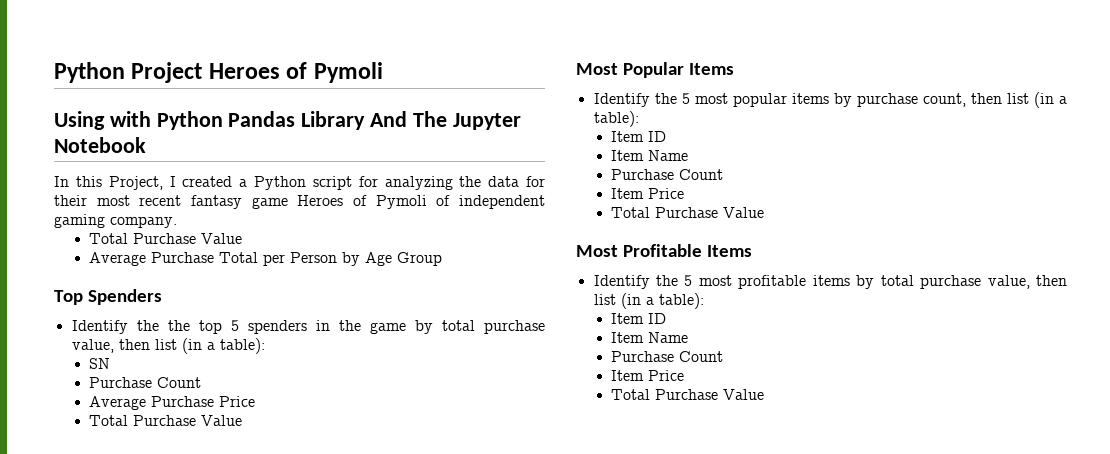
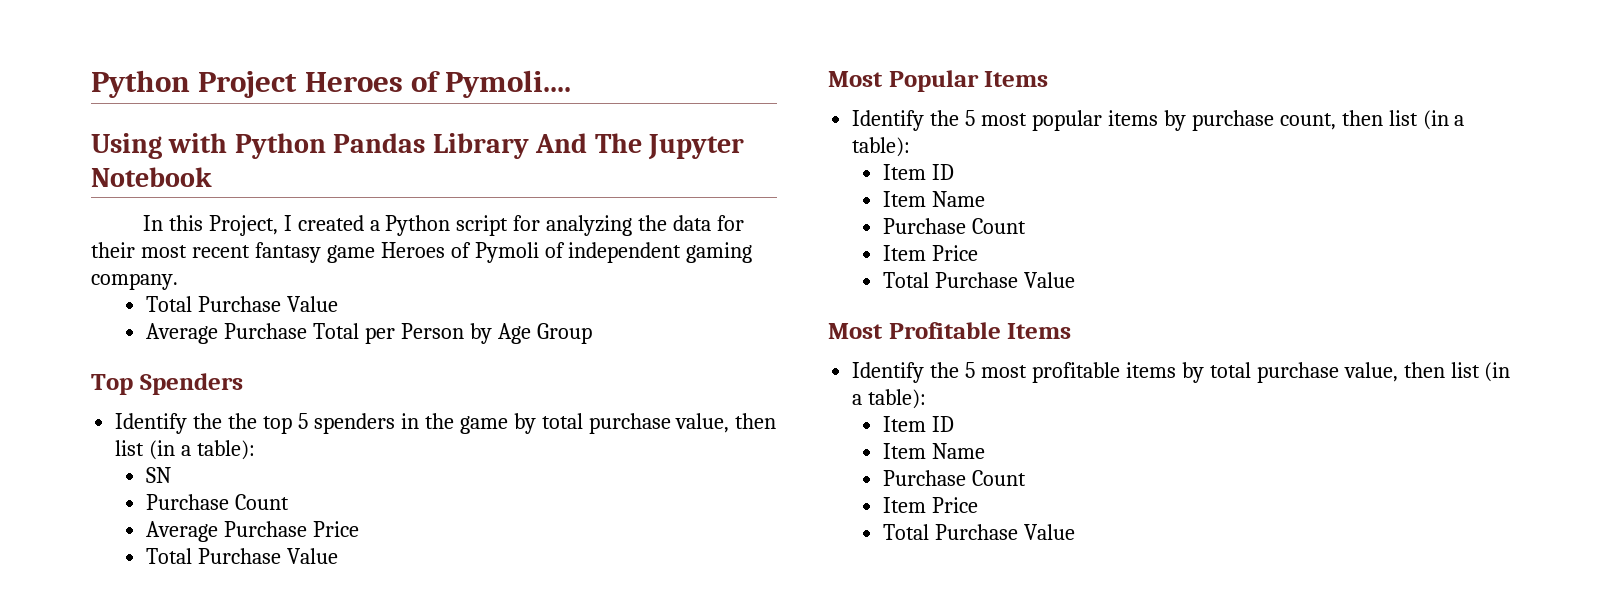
[313,62,383,83] Pymoli -> [445,70,572,98] Pymoli....

